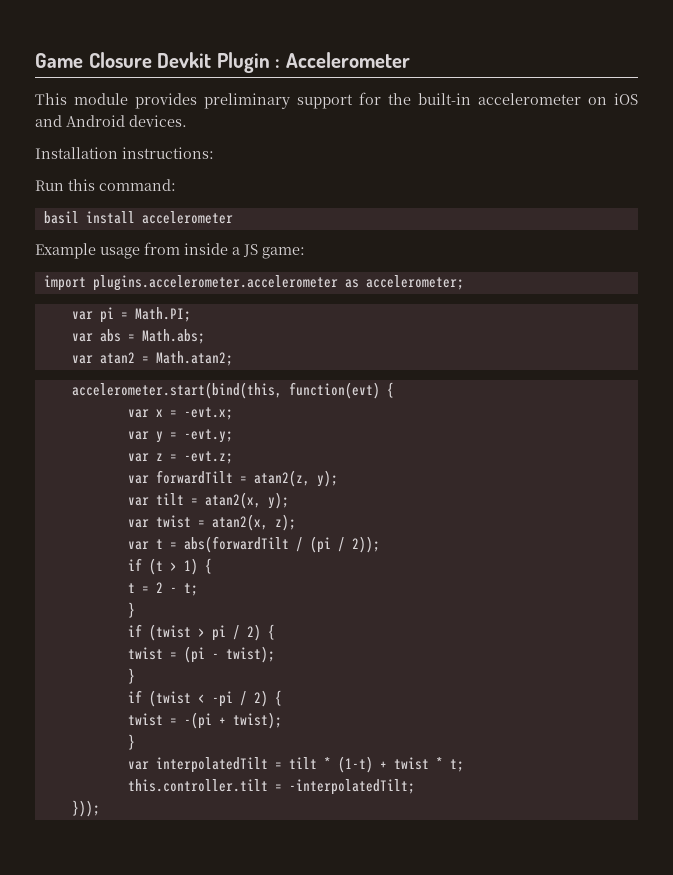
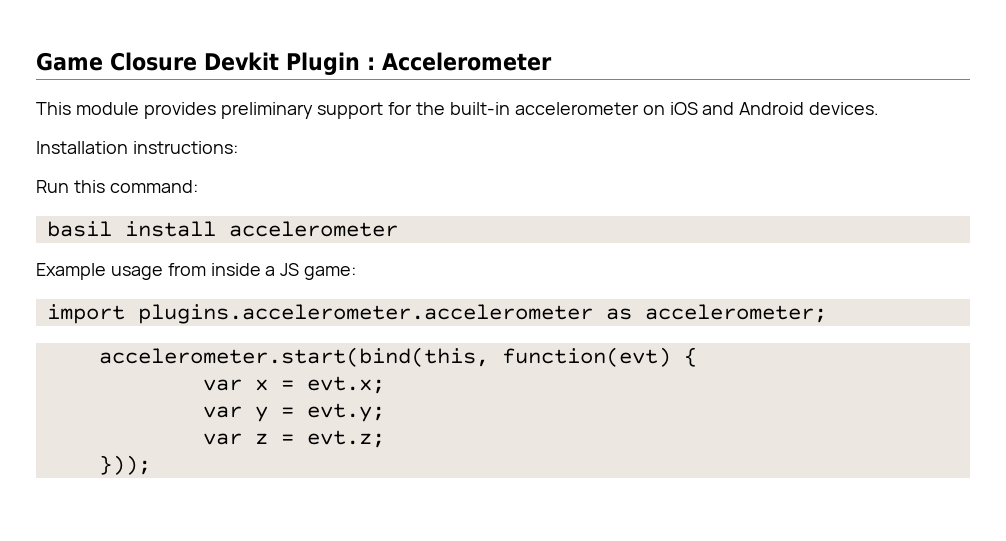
[71,307,191,323] [71,329,205,344] [71,351,233,366] // var pi = Math.PI; // var abs = Math.abs; // var atan2 = Math.atan2; -> (827, 313) none
[183,407,233,420] -evt.x; -> [306,376,385,394] evt.x;
[183,429,233,443] -evt.y; -> [306,403,385,422] evt.y;
[183,451,233,464] [127,470,338,487] [127,492,289,509] [127,514,296,531] [127,536,380,553] [127,558,212,575] [127,582,198,596] [127,602,135,618] [127,624,275,641] [127,646,275,663] [127,668,135,684] [127,690,282,707] [127,712,282,729] [127,734,135,750] [127,756,464,773] [127,779,415,795] -evt.z; // var forwardTilt = atan2(z, y); // var tilt = atan2(x, y); // var twist = atan2(x, z); // var t = abs(forwardTilt / (pi / 2)); // if (t > 1) { // t = 2 - t; // } // if (twist > pi / 2) { // twist = (pi - twist); // } // if (twist < -pi / 2) { // twist = -(pi + twist); // } // var interpolatedTilt = tilt * (1-t) + twist * t; // this.controller.tilt = -interpolatedTilt; -> [306,430,385,448] evt.z;

